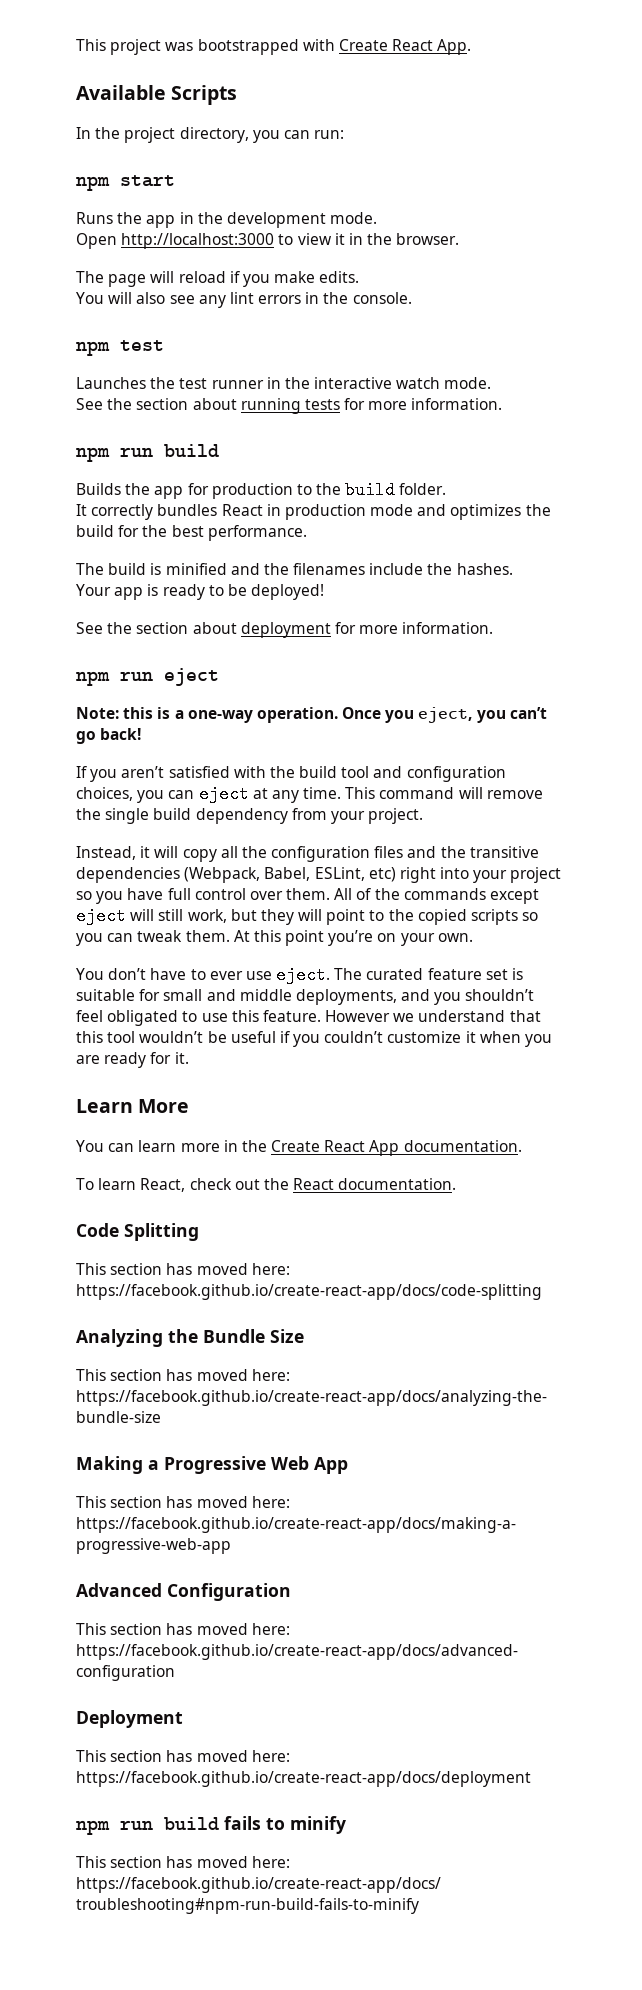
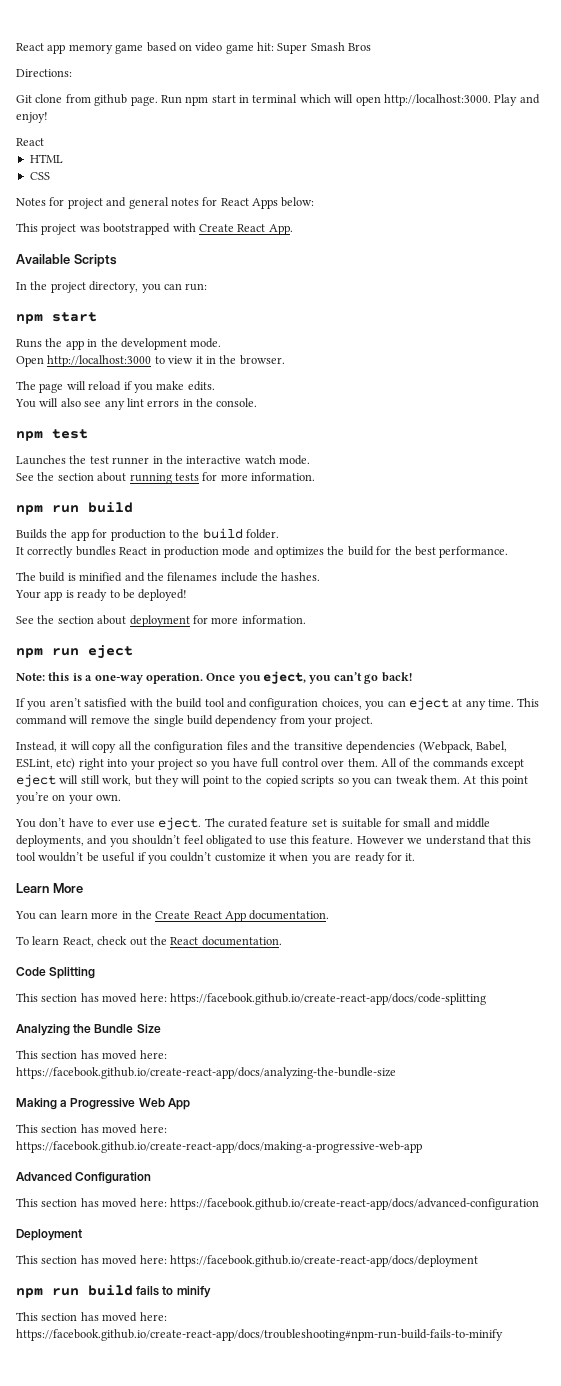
(76, 45) none -> [16,42,372,54] [16,69,72,77] [16,94,540,106] [16,112,48,123] [16,138,44,146] [29,154,63,163] [29,172,50,180] [16,197,315,209] React app memory game based on video game hit: Super Smash Bros // Directions: // Git clone from github page. Run npm start in terminal which will open http://localhost:3000. Play and enjoy! // React // HTML // CSS // Notes for project and general notes for React Apps below: //

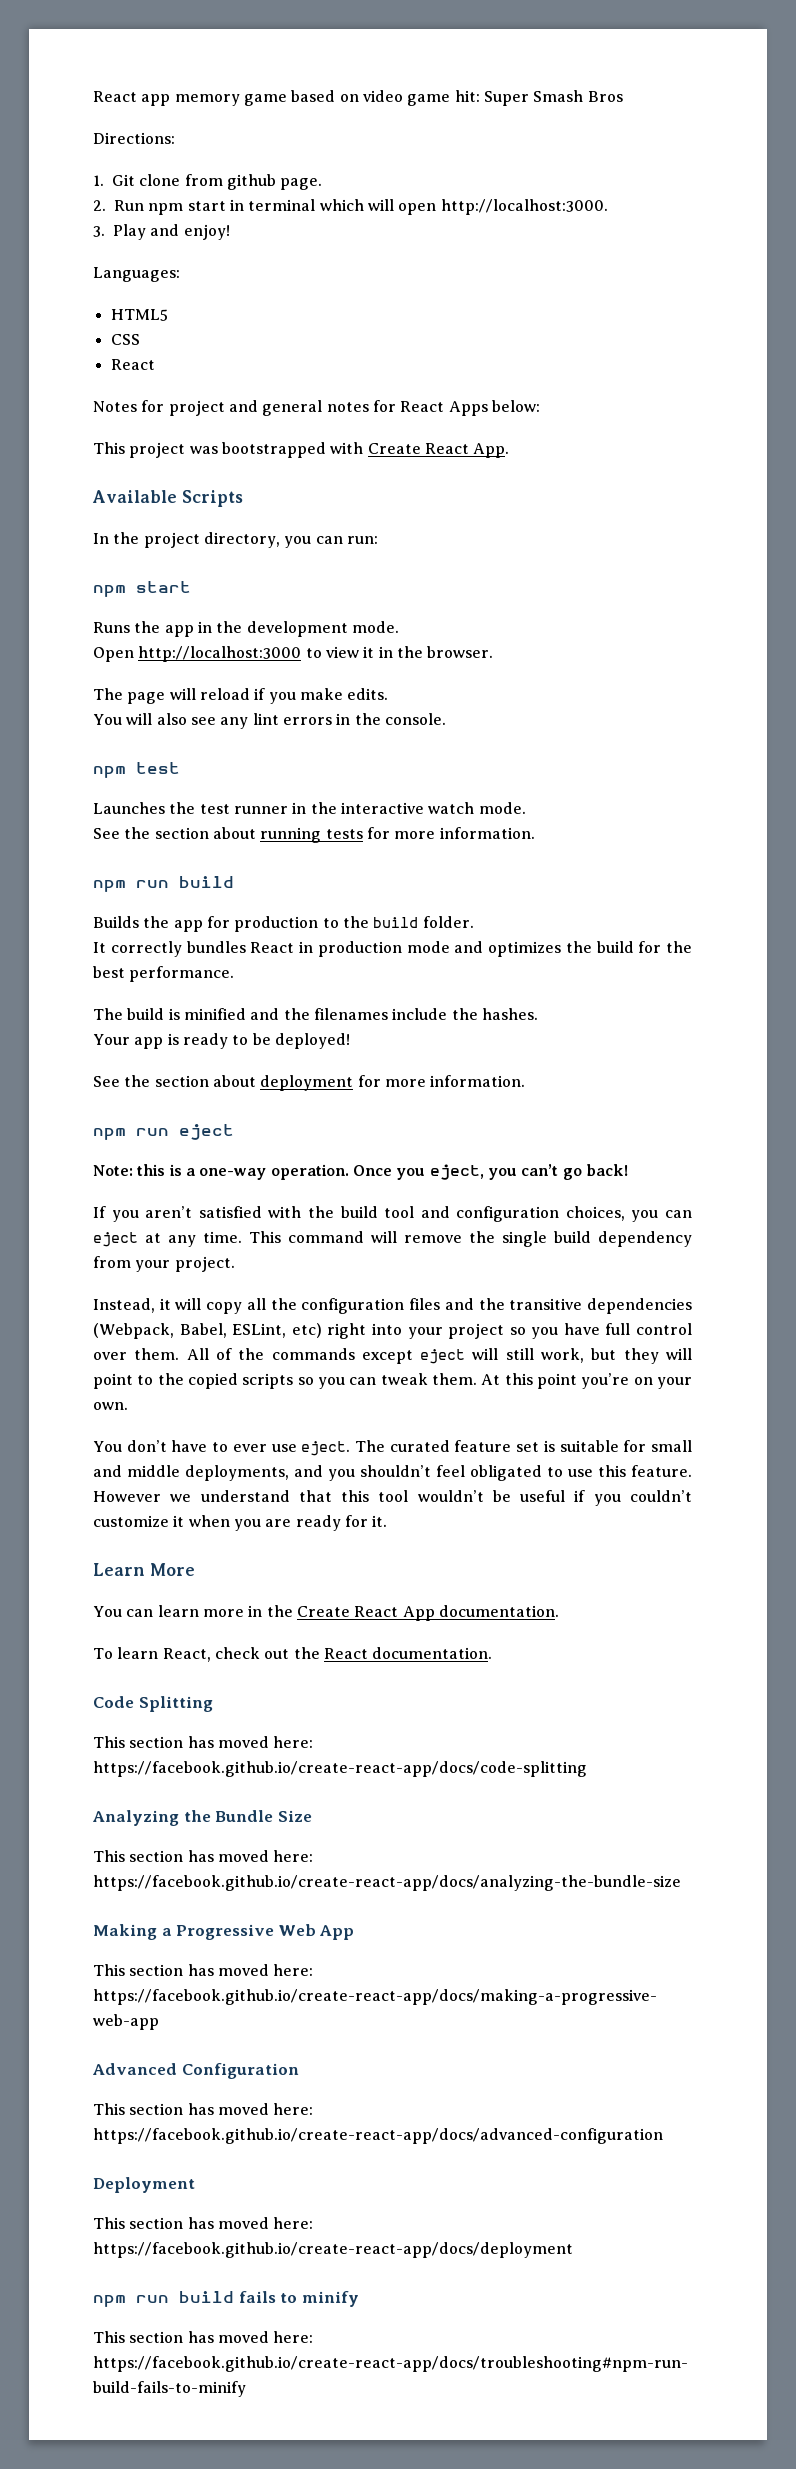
(72, 73) none -> [93,175,104,186] 1.
(158, 101) none -> [93,200,106,211] // 2.
(491, 100) none -> [93,226,105,237] // 3.
[16,138,44,146] [29,154,63,163] React // HTML -> [93,267,180,282] [110,309,168,321] Languages: // HTML5
(50, 176) none -> [110,359,155,370] // React

